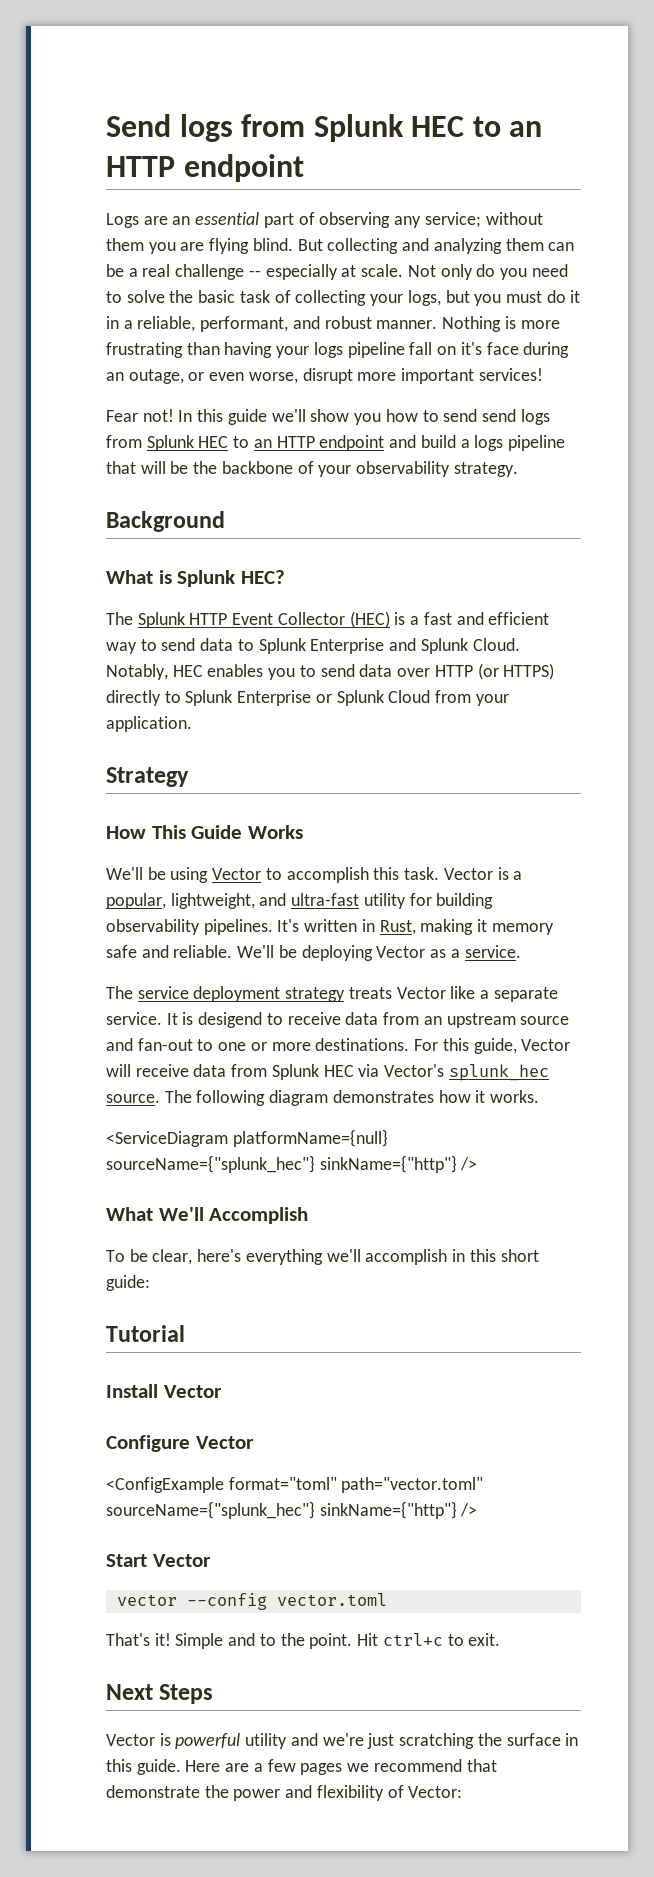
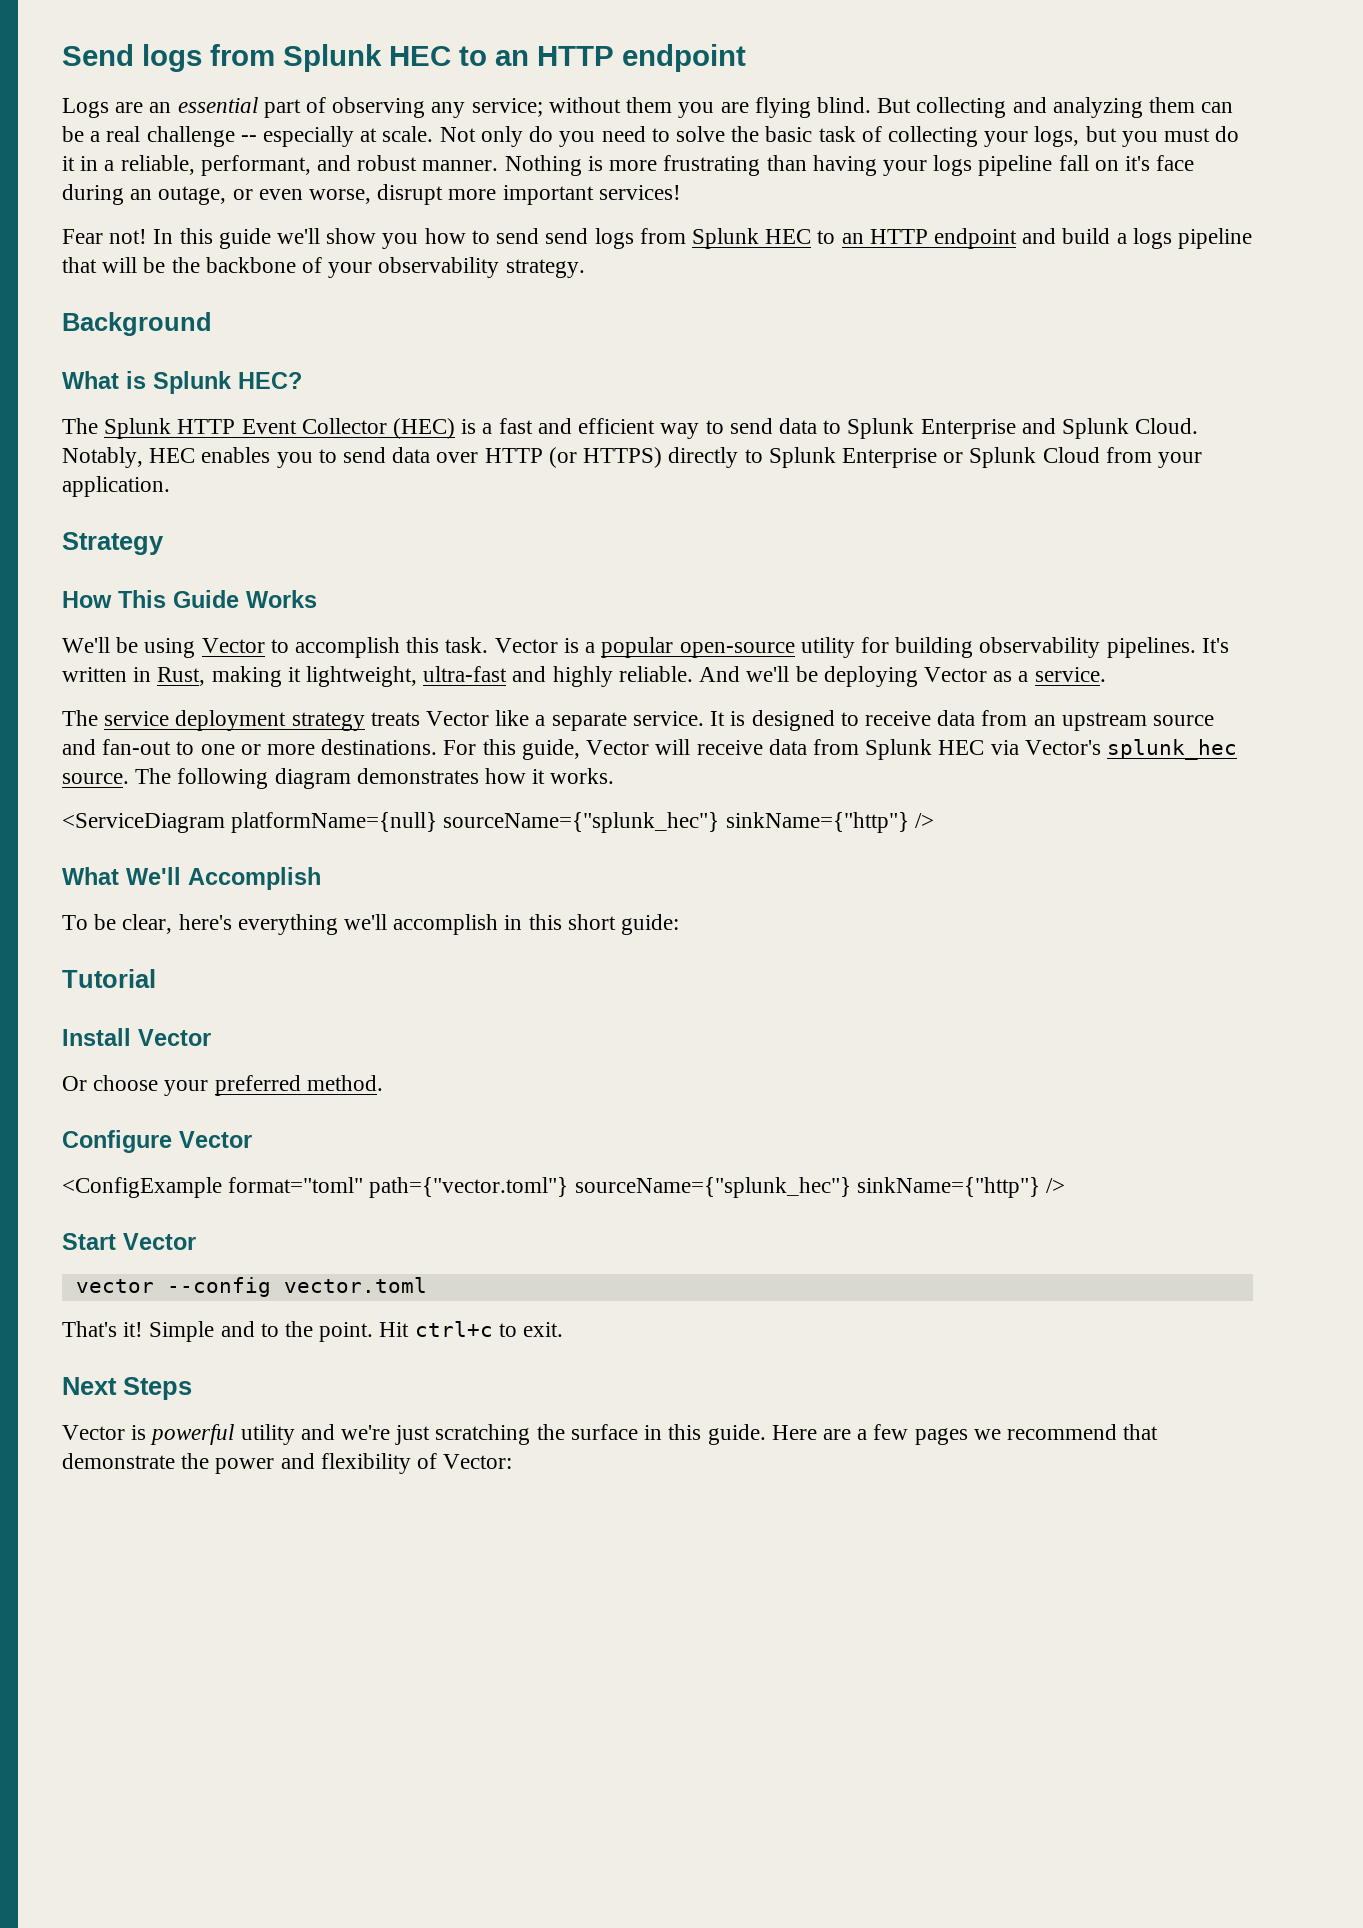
[106,893,360,909] popular, lightweight, and ultra-fast -> [601,637,795,658] popular open-source
[491,923,554,935] [106,945,275,958] memory safe and reliable. We'll -> [306,666,790,687] lightweight, ultra-fast and highly reliable. And we'll
[198,1012,263,1028] desigend -> [751,710,835,731] designed
(222, 1391) none -> [62,1075,383,1096] // Or choose your preferred method.
[341,1477,484,1493] path="vector.toml" -> [369,1177,569,1198] path={"vector.toml"}

